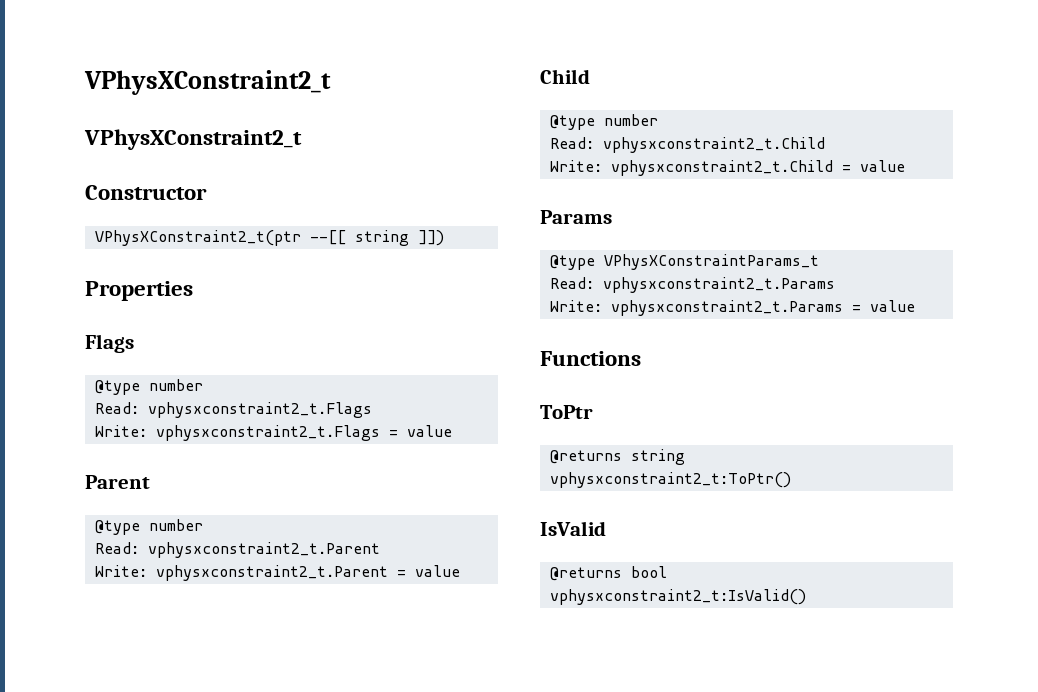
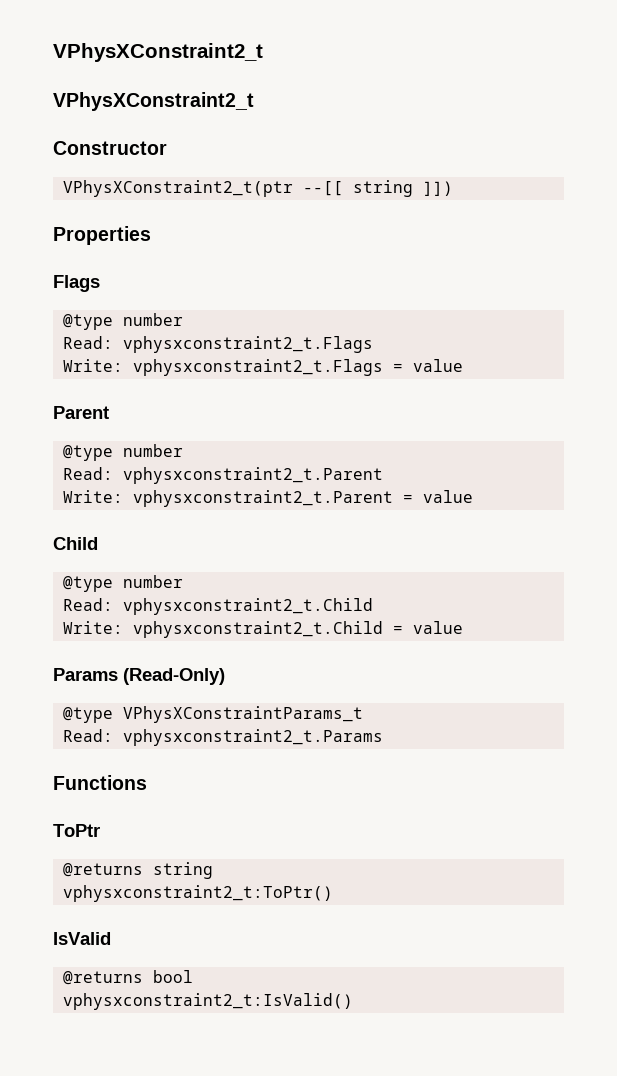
(612, 217) none -> [123,668,225,685] (Read-Only)
[550,300,916,316] // Write: vphysxconstraint2_t.Params = value -> (383, 737) none

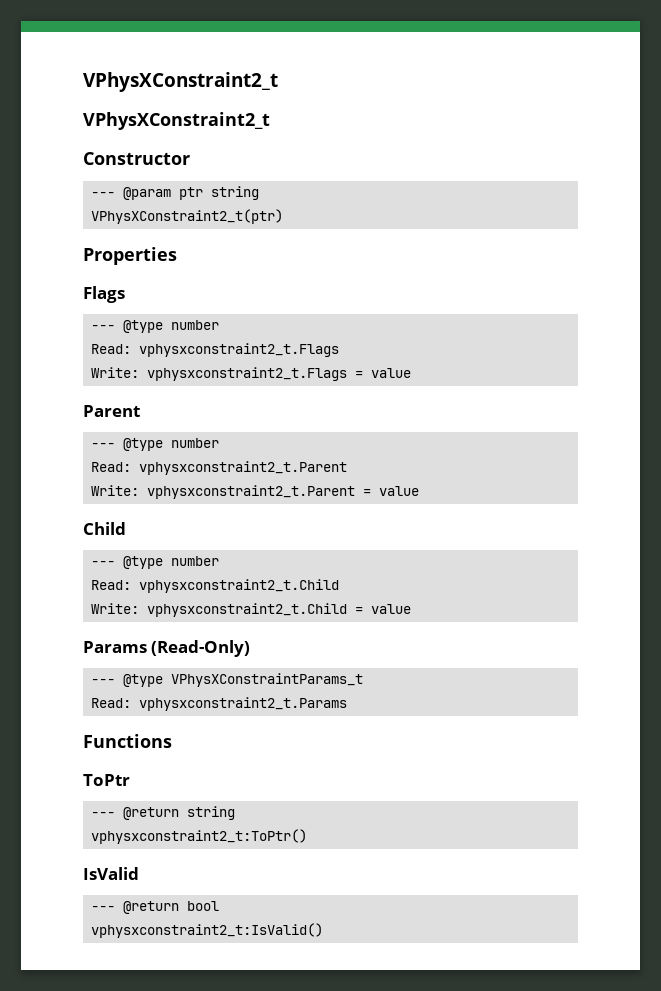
[62,180,453,197] VPhysXConstraint2_t(ptr --[[ string ]]) -> [91,186,260,200] [91,209,284,224] --- @param ptr string // VPhysXConstraint2_t(ptr)
(100, 283) none -> [91,325,116,330] ---
(109, 412) none -> [91,443,116,448] ---
(98, 543) none -> [91,561,116,566] ---
(225, 676) none -> [91,679,116,684] ---
[62,863,143,877] @returns -> [91,807,180,820] --- @return
[62,971,143,985] @returns -> [91,901,180,914] --- @return

